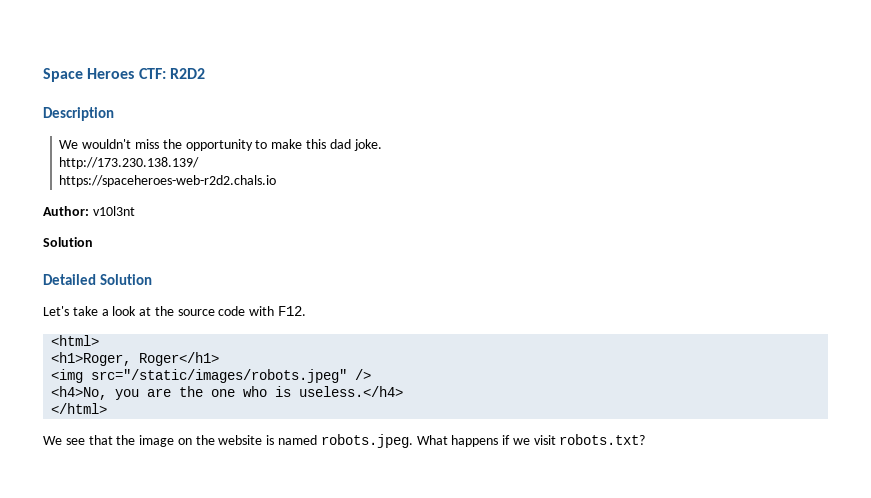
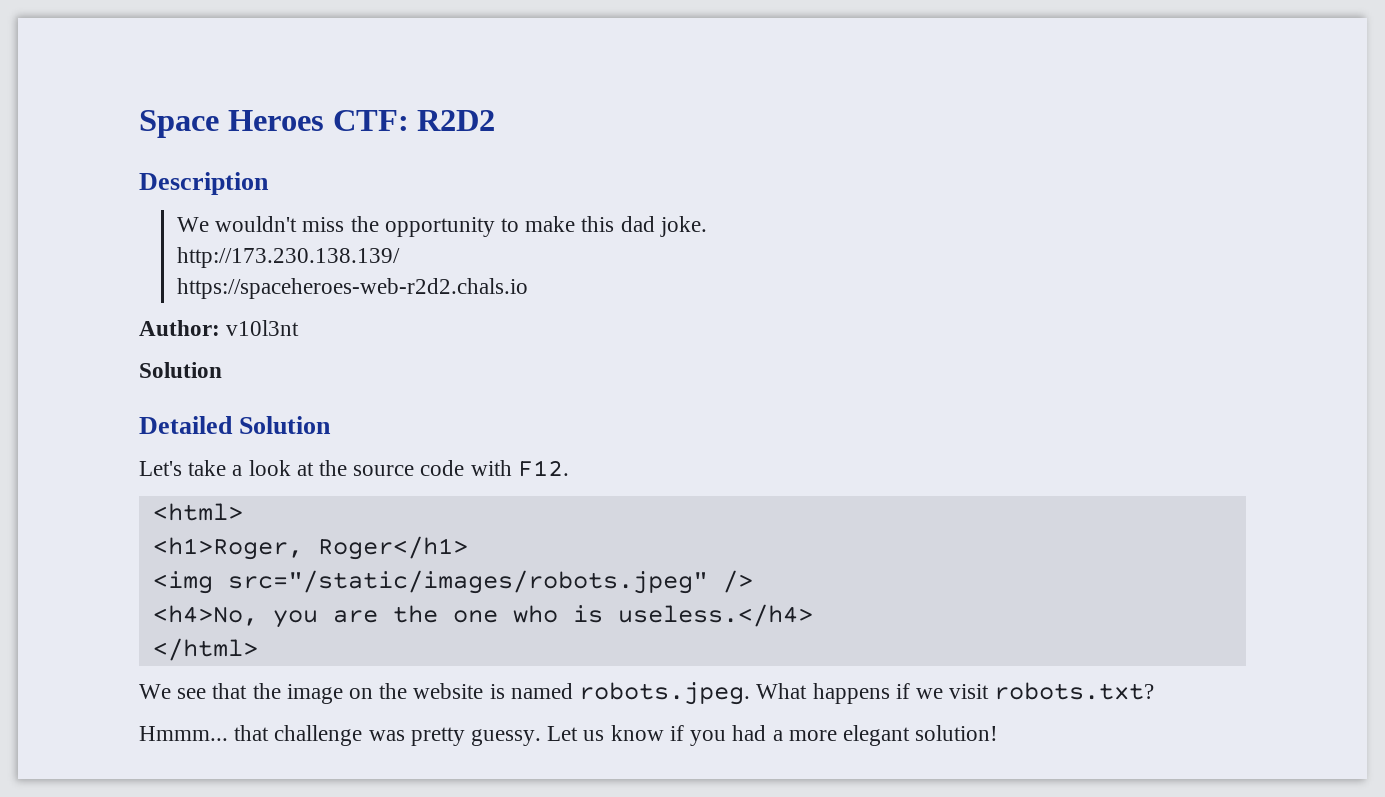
(646, 439) none -> [139,725,999,746] // Hmmm... that challenge was pretty guessy. Let us know if you had a more elegant solution!

